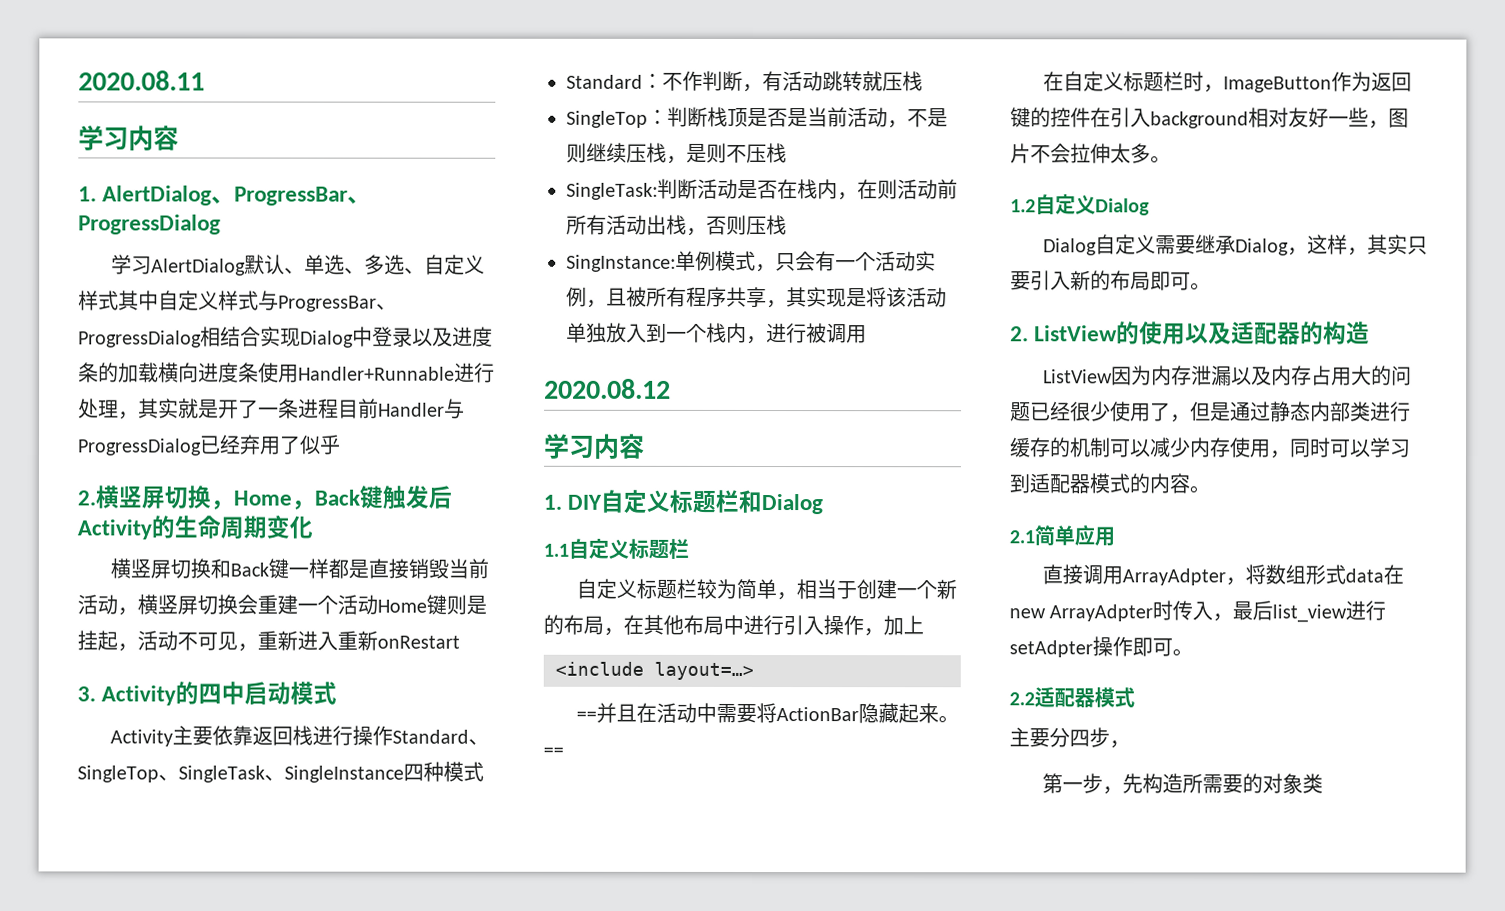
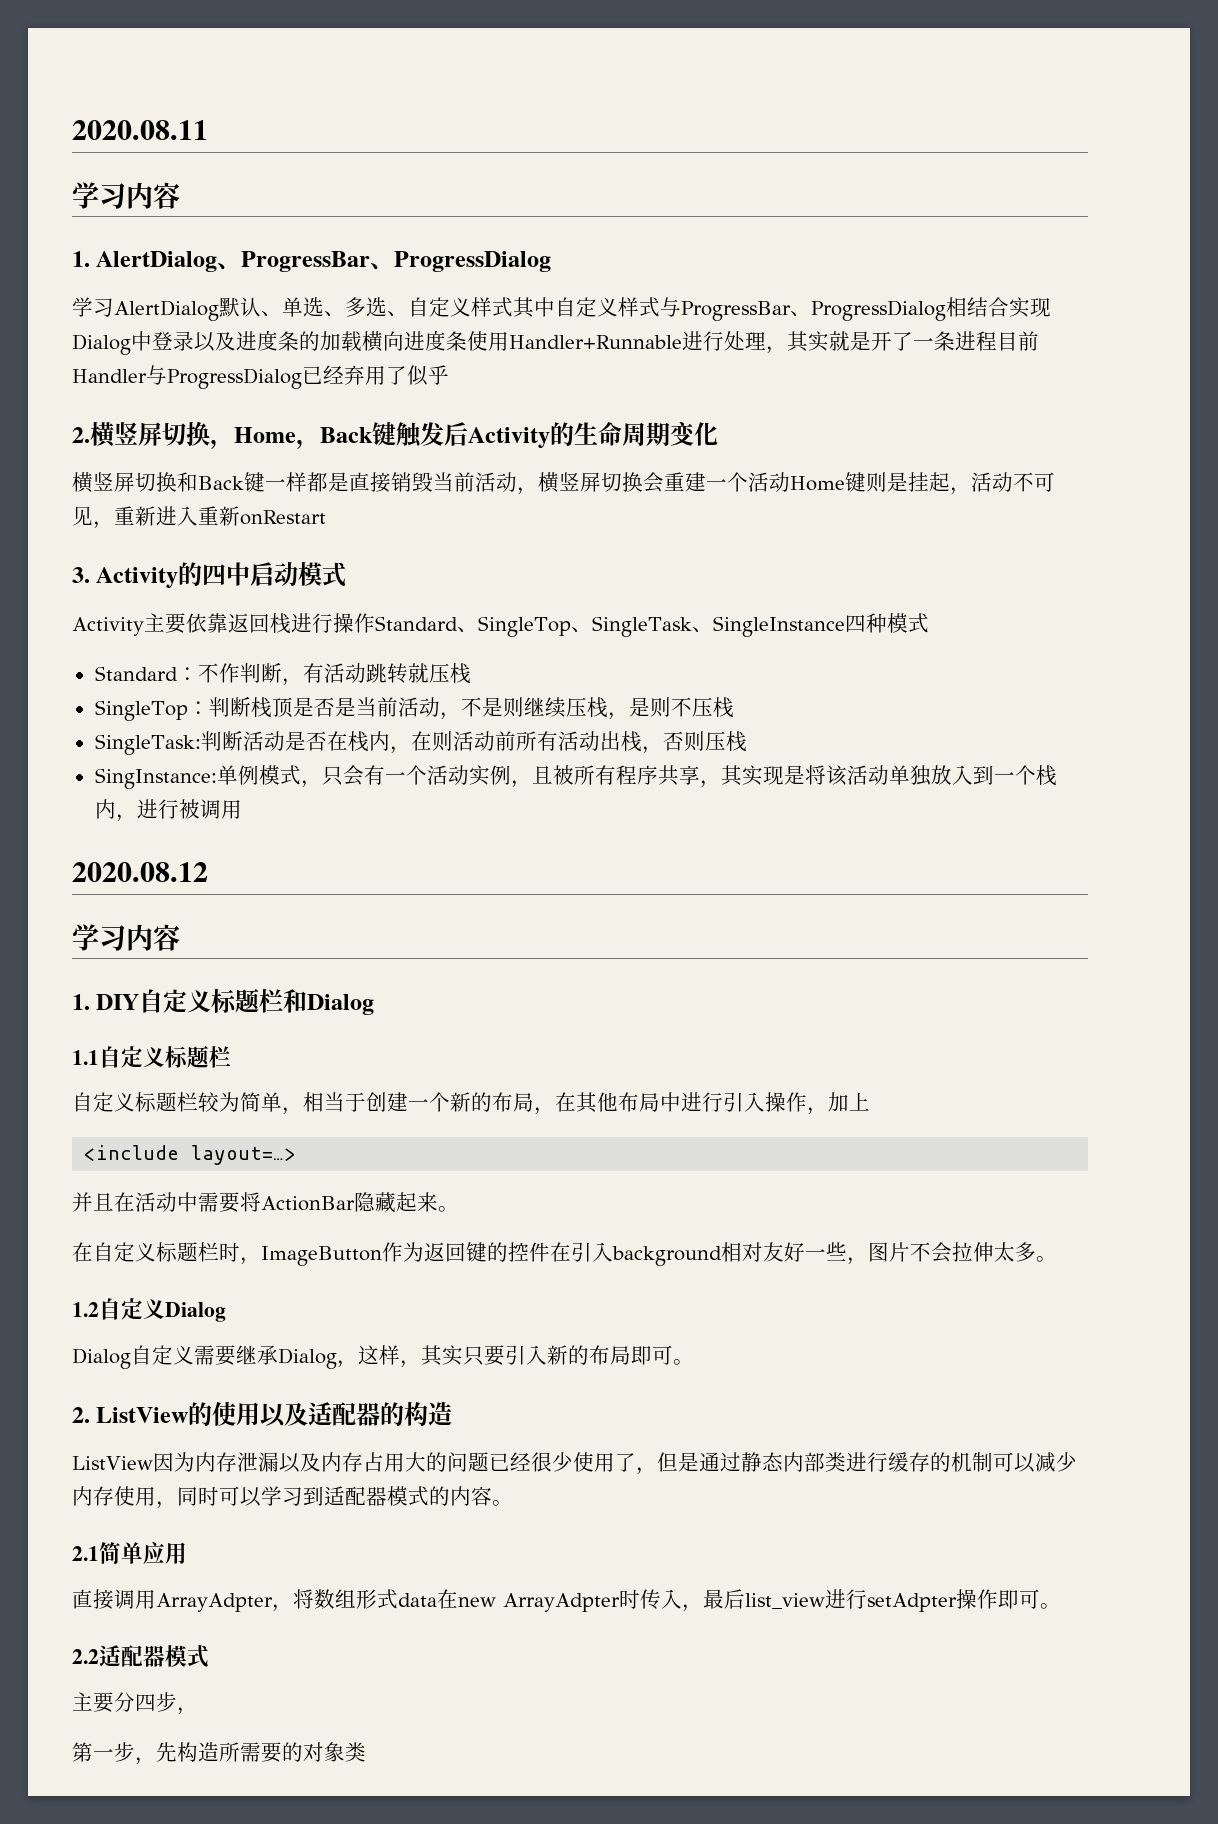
[575,710,597,721] == -> (297, 1155) none
[543,746,564,757] == -> (459, 1209) none

